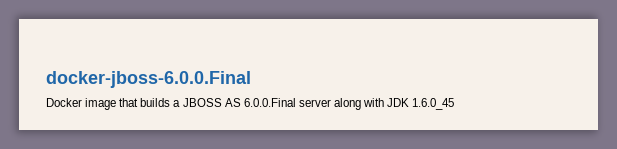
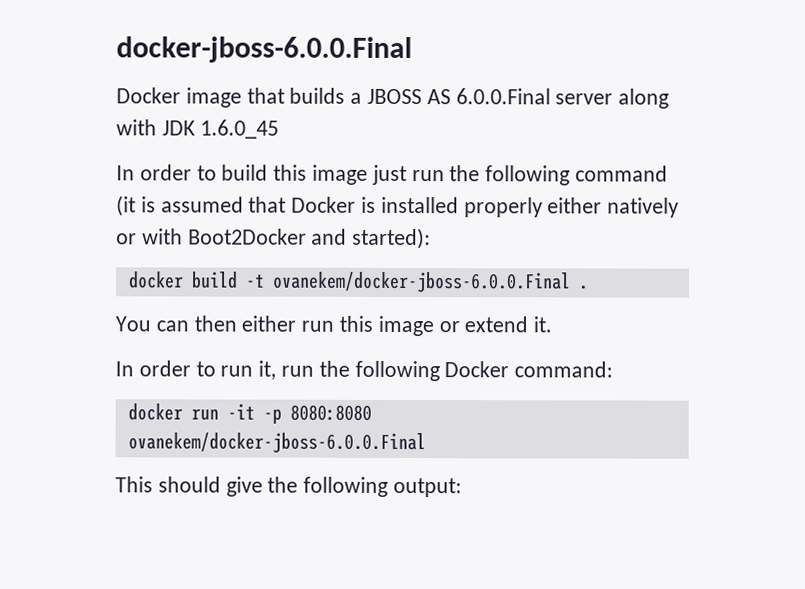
(455, 104) none -> [116,164,669,186] [116,195,680,218] [116,227,432,250] [128,271,589,293] [115,315,553,337] [115,360,614,382] [127,403,372,424] [127,432,426,454] [115,476,463,498] // In order to build this image just run the following command (it is assumed that Docker is installed properly either natively or with Boot2Docker and started): // docker build -t ovanekem/docker-jboss-6.0.0.Final . // You can then either run this image or extend it. // In order to run it, run the following Docker command: // docker run -it -p 8080:8080 ovanekem/docker-jboss-6.0.0.Final // This should give the following output:

